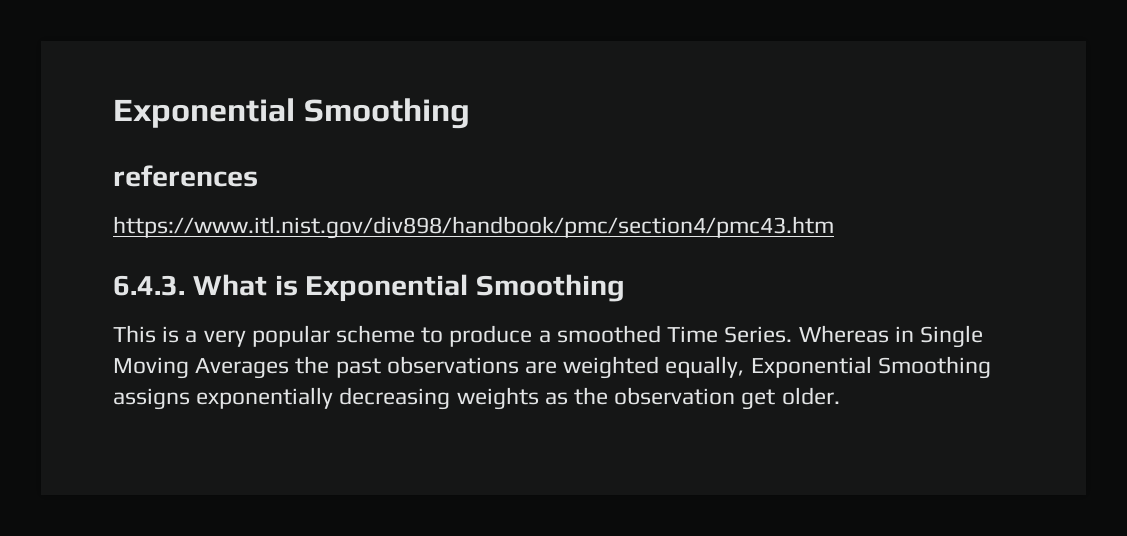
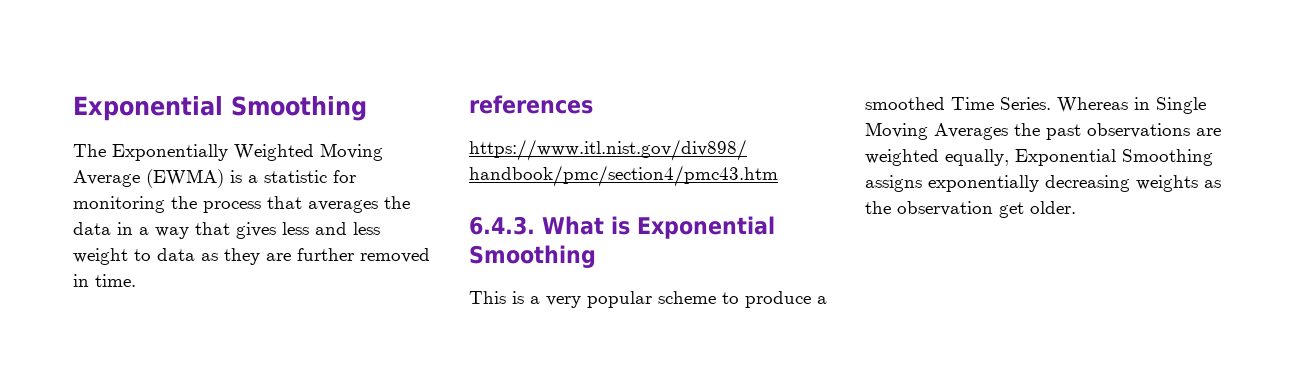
[113,98,470,129] Exponential Smoothing -> [73,96,367,121] [73,143,383,161] [73,169,356,188] [73,196,410,213] [73,222,380,239] [73,248,430,265] [73,274,136,287] Exponential Smoothing // The Exponentially Weighted Moving Average (EWMA) is a statistic for monitoring the process that averages the data in a way that gives less and less weight to data as they are further removed in time.

